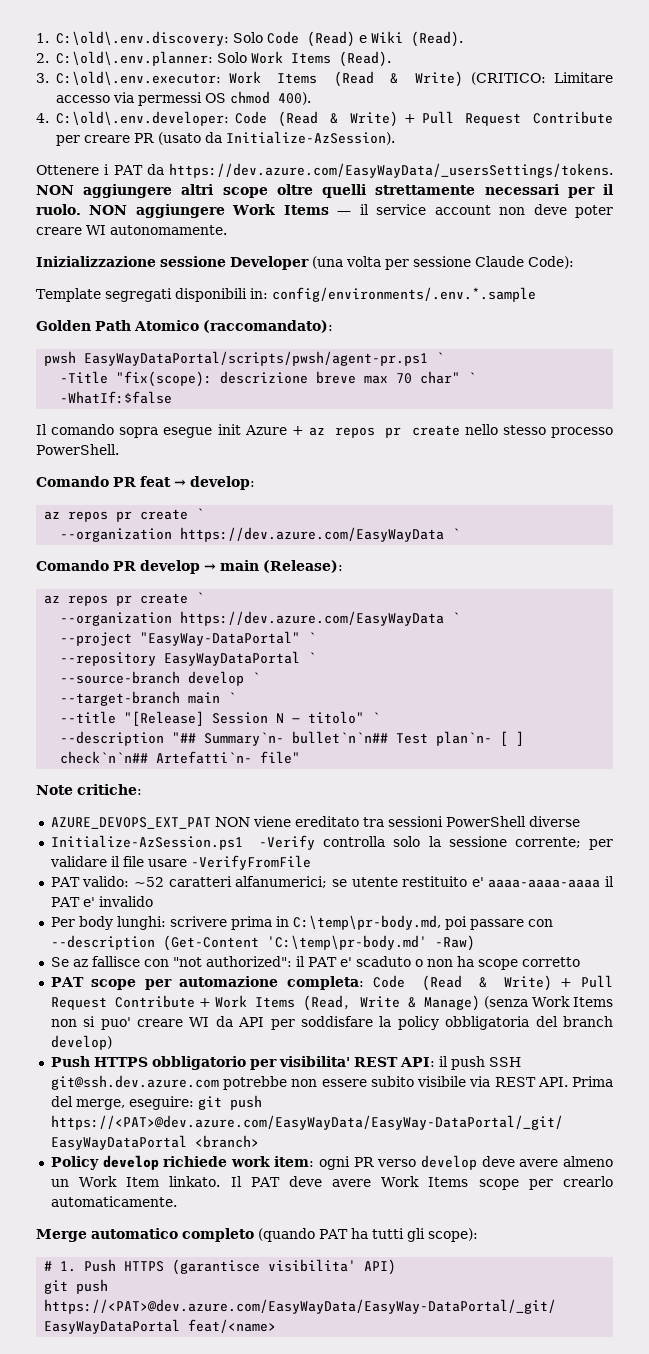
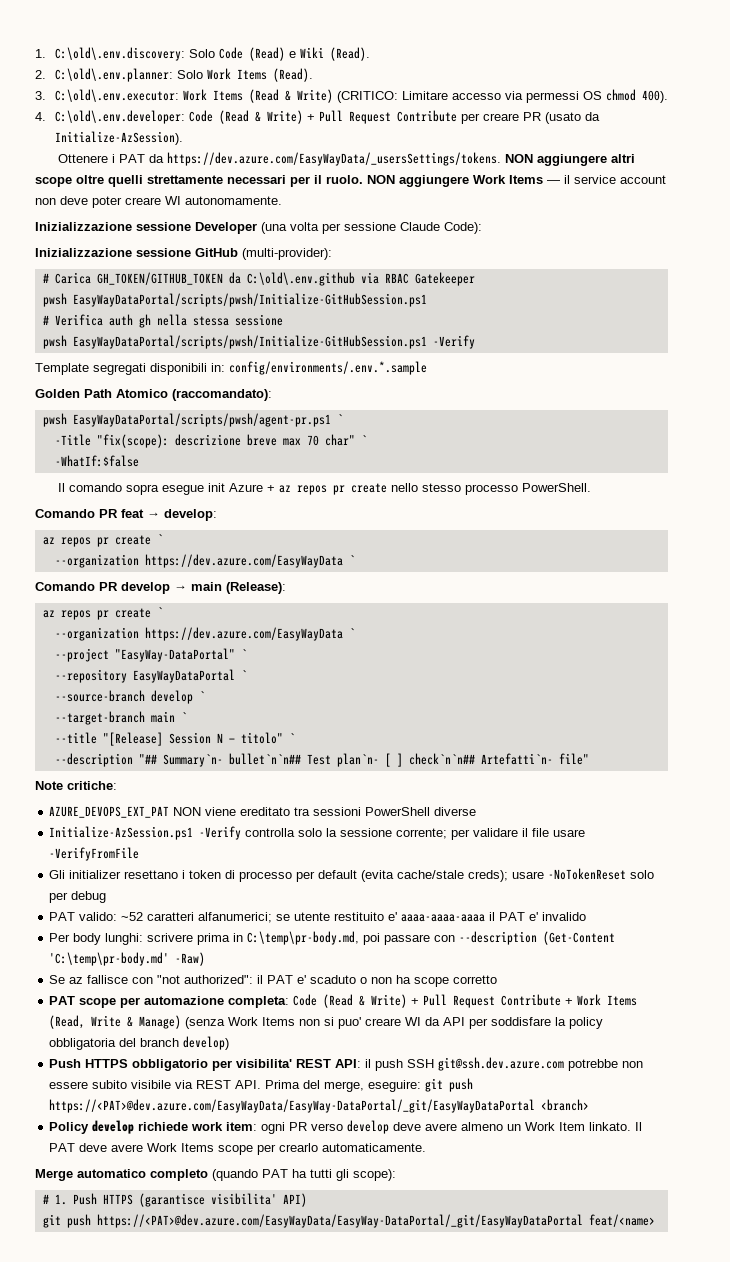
(574, 262) none -> [35,248,332,260] [42,272,475,286] [42,293,427,307] [42,314,283,328] [42,335,475,349] // Inizializzazione sessione GitHub (multi-provider): // # Carica GH_TOKEN/GITHUB_TOKEN da C:\old\.env.github via RBAC Gatekeeper // pwsh EasyWayDataPortal/scripts/pwsh/Initialize-GitHubSession.ps1 // # Verifica auth gh nella stessa sessione // pwsh EasyWayDataPortal/scripts/pwsh/Initialize-GitHubSession.ps1 -Verify
(311, 862) none -> [49,868,655,882] [49,891,107,903] // Gli initializer resettano i token di processo per default (evita cache/stale creds); usare -NoTokenReset solo per debug

